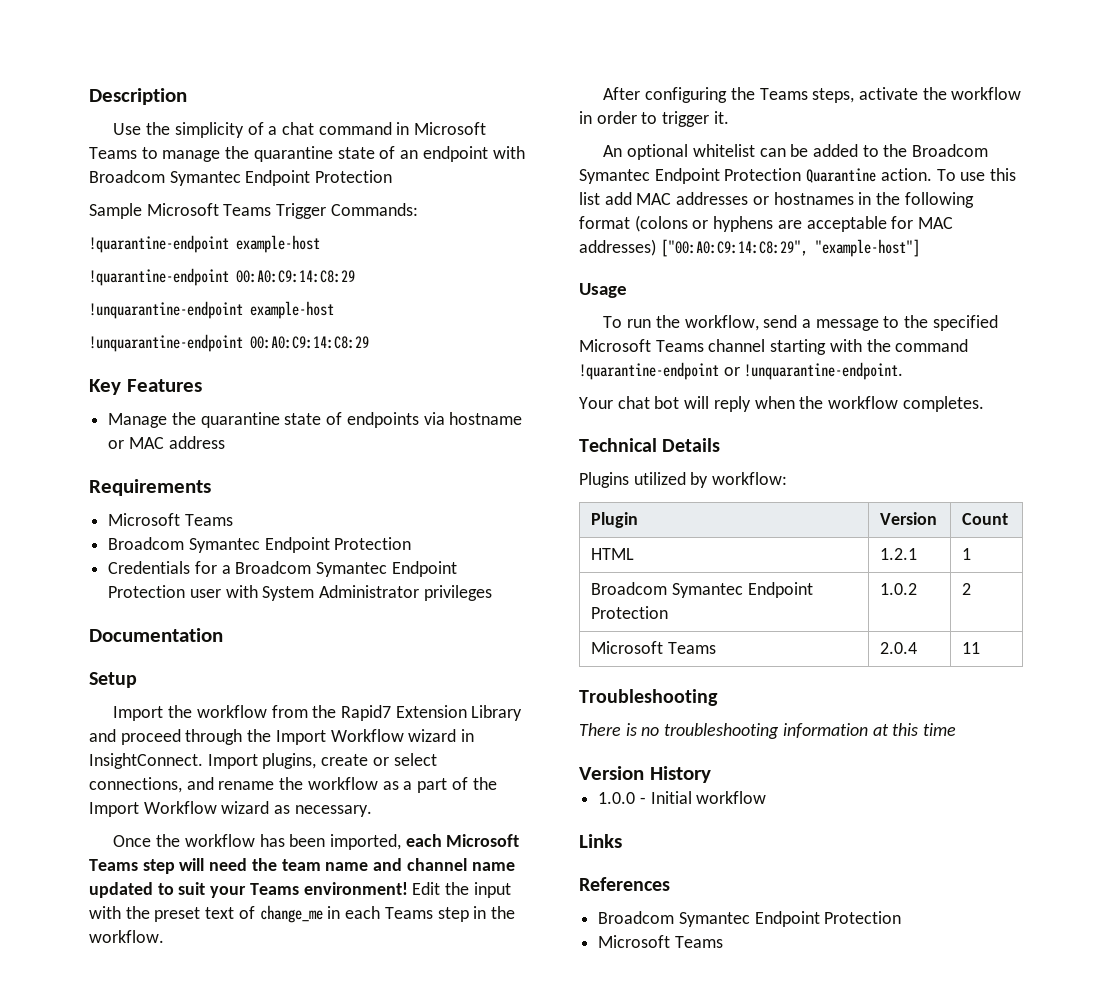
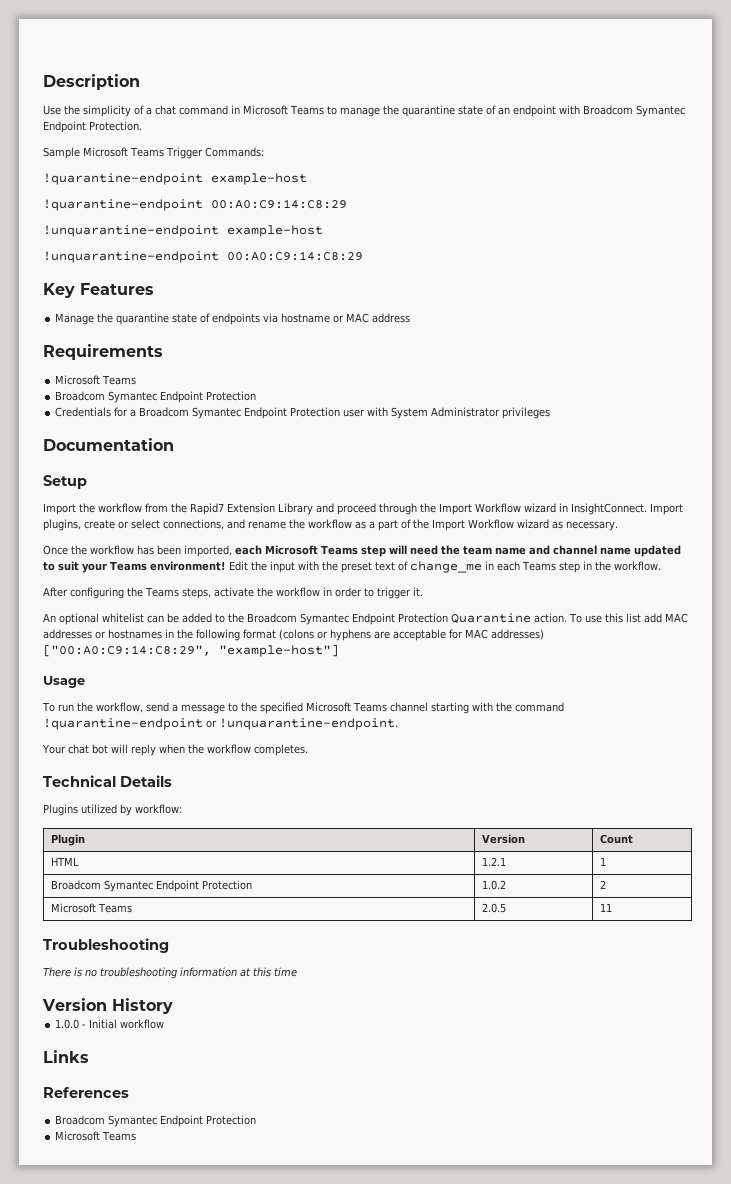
[315,170,393,183] Protection -> [89,121,142,131] Protection.
[880,642,918,654] 2.0.4 -> [482,903,507,913] 2.0.5

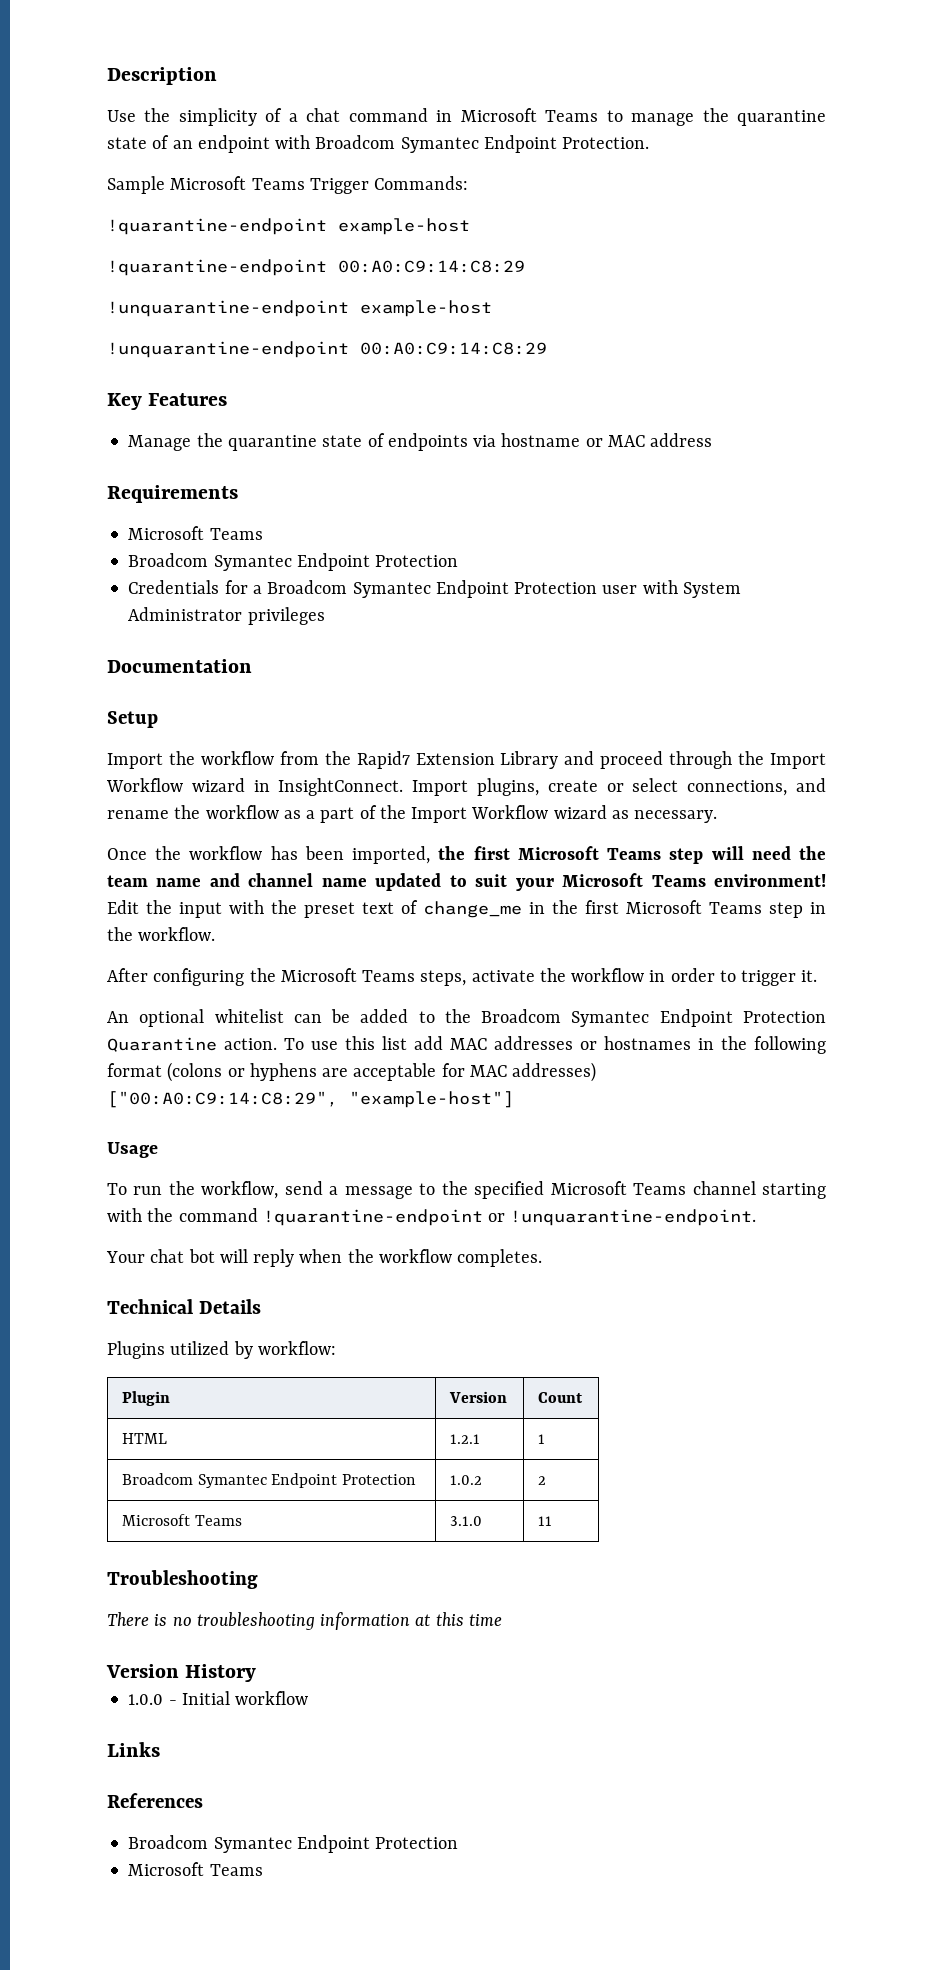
[235,545,262,555] each -> [438,846,510,860] the first
(107, 568) none -> [562,873,644,887] Microsoft
[496,561,520,571] each -> [552,900,702,914] the first Microsoft
(143, 592) none -> [280,968,357,982] Microsoft
[482,903,507,913] 2.0.5 -> [449,1516,482,1526] 3.1.0

